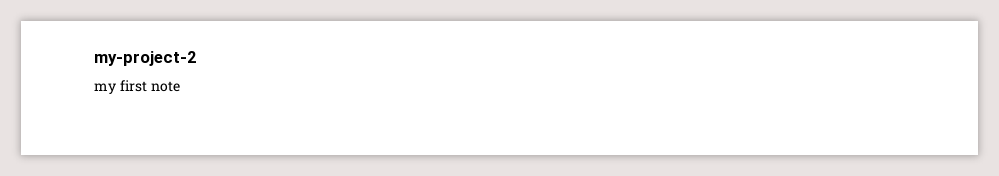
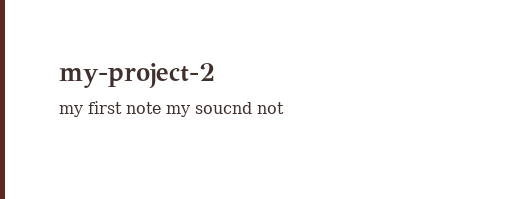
(180, 86) none -> [166,102,284,117] my soucnd not

